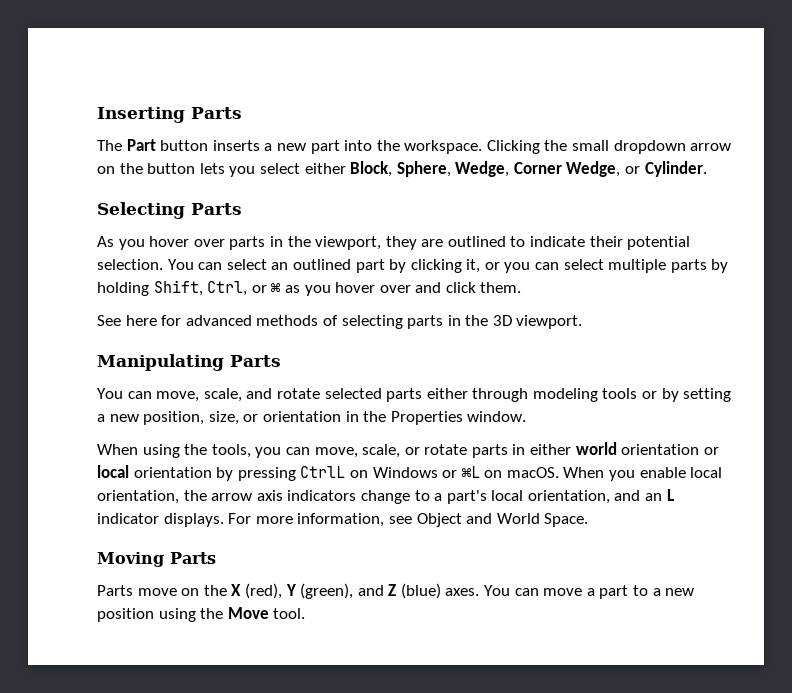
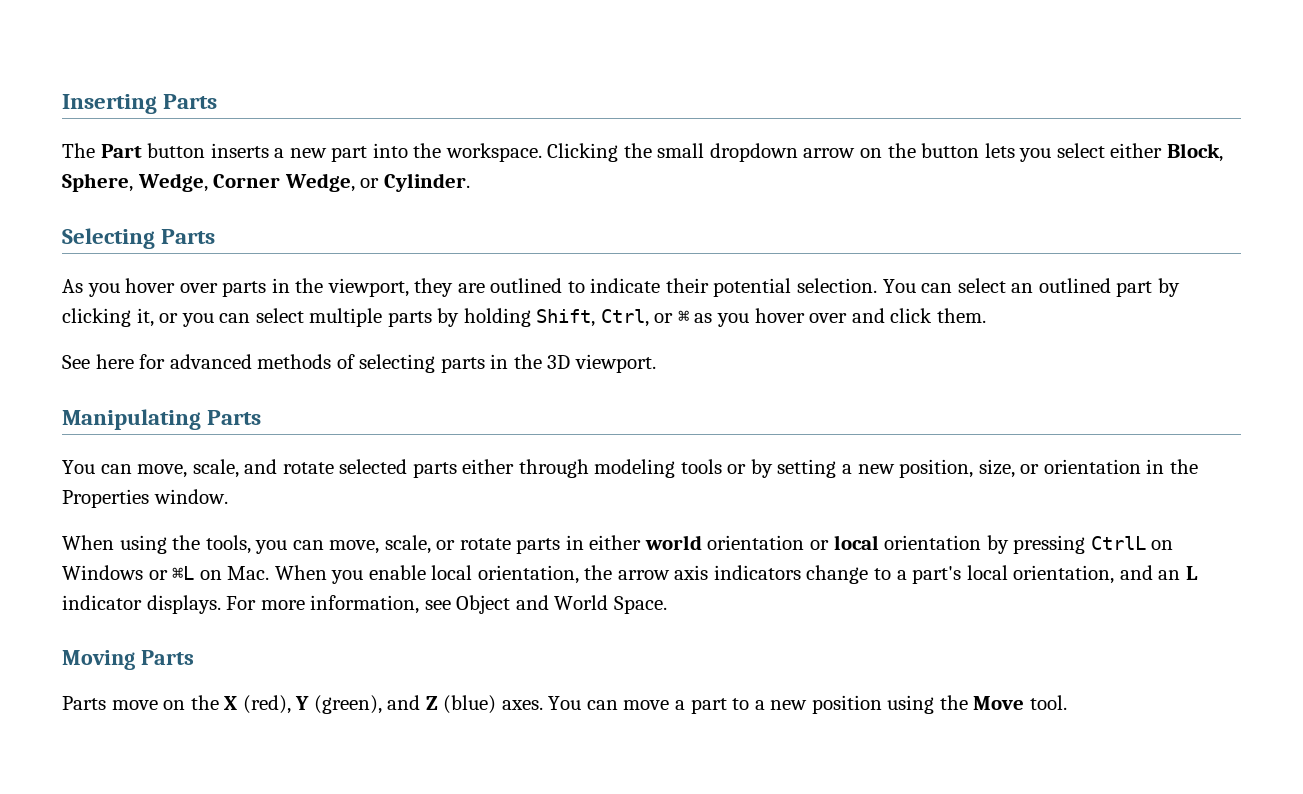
[506,467,559,478] macOS. -> [227,566,270,580] Mac.

